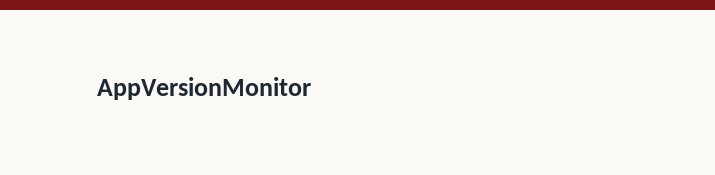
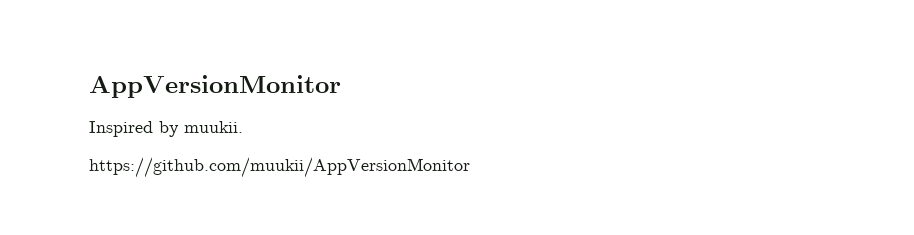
(311, 88) none -> [89,121,243,137] [89,157,470,178] // Inspired by muukii. // https://github.com/muukii/AppVersionMonitor

